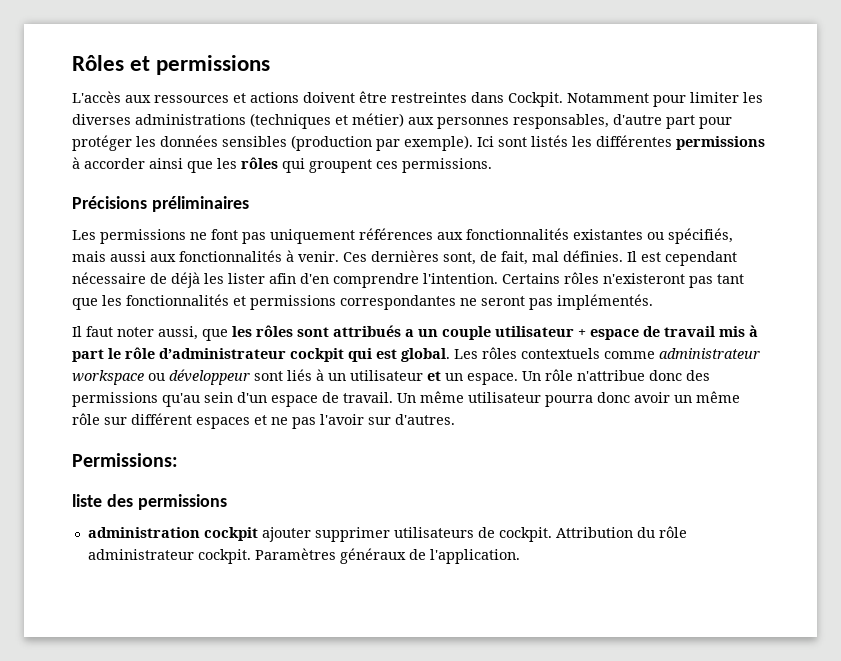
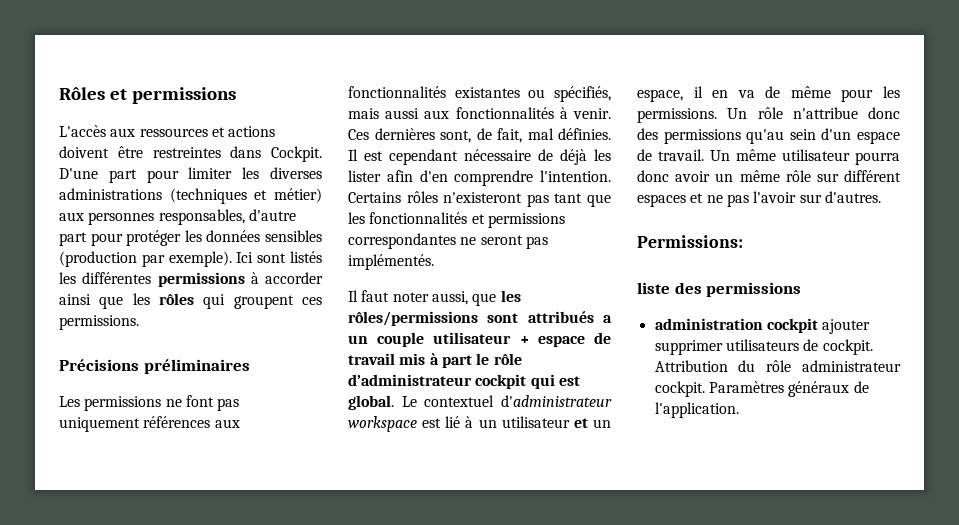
[567,93,649,103] Notamment -> [59,168,137,183] D'une part
[256,325,293,337] rôles -> [348,311,478,326] rôles/permissions
[454,347,760,359] [72,369,312,385] Les rôles contextuels comme administrateur workspace ou développeur sont liés -> [401,395,612,407] [348,416,461,432] Le contextuel d'administrateur workspace est lié
[467,373,518,385] espace. -> [637,86,900,102] [637,108,717,123] espace, il en va de même pour les permissions.

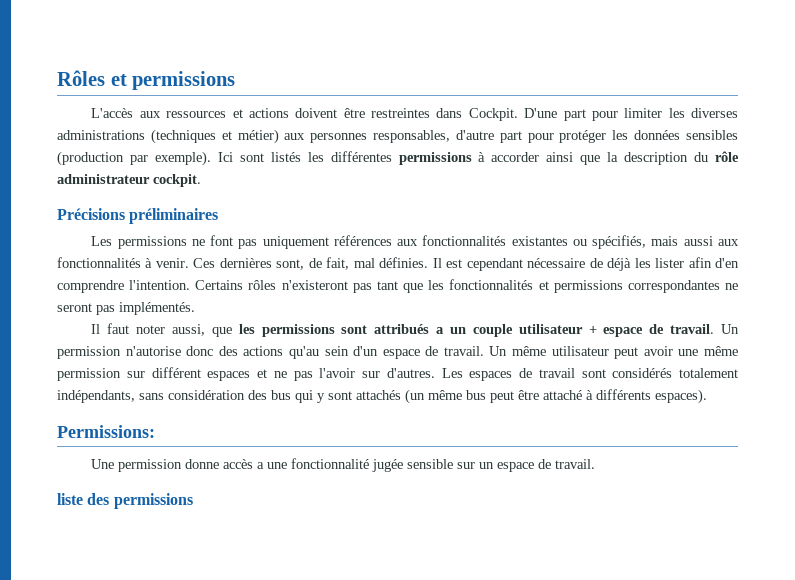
[132,293,322,309] [59,315,139,330] les rôles qui groupent ces permissions. -> [607,151,739,165] [57,174,201,187] la description du rôle administrateur cockpit.
[348,311,478,326] rôles/permissions -> [261,324,335,337] permissions
[348,353,522,368] [348,374,580,389] [348,395,612,410] [348,416,611,432] [637,86,900,102] [637,107,858,123] travail mis à part le rôle d’administrateur cockpit qui est global. Le contextuel d'administrateur workspace est lié à un utilisateur et un espace, il en va de même pour les permissions. Un rôle n'attribue -> [670,324,739,334] [57,346,181,359] travail. Un permission n'autorise
[663,129,741,144] permissions -> [243,346,284,356] actions
[855,152,900,165] [637,170,811,182] pourra donc avoir un même rôle -> [614,346,738,359] [57,368,121,381] peut avoir une même permission
[637,235,743,248] [637,282,802,297] [654,318,871,334] [654,339,873,355] [654,360,901,372] [654,381,869,397] [654,402,739,418] // Permissions: // liste des permissions // administration cockpit ajouter supprimer utilisateurs de cockpit. Attribution du rôle administrateur cockpit. Paramètres généraux de l'application. -> [441,368,738,381] [57,389,707,404] [57,425,155,438] [91,458,596,472] [57,493,193,509] Les espaces de travail sont considérés totalement indépendants, sans considération des bus qui y sont attachés (un même bus peut être attaché à différents espaces). // Permissions: // Une permission donne accès a une fonctionnalité jugée sensible sur un espace de travail. // liste des permissions

